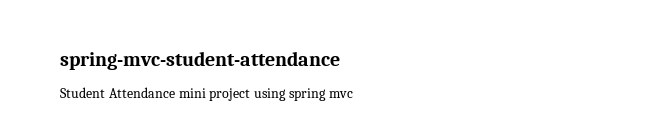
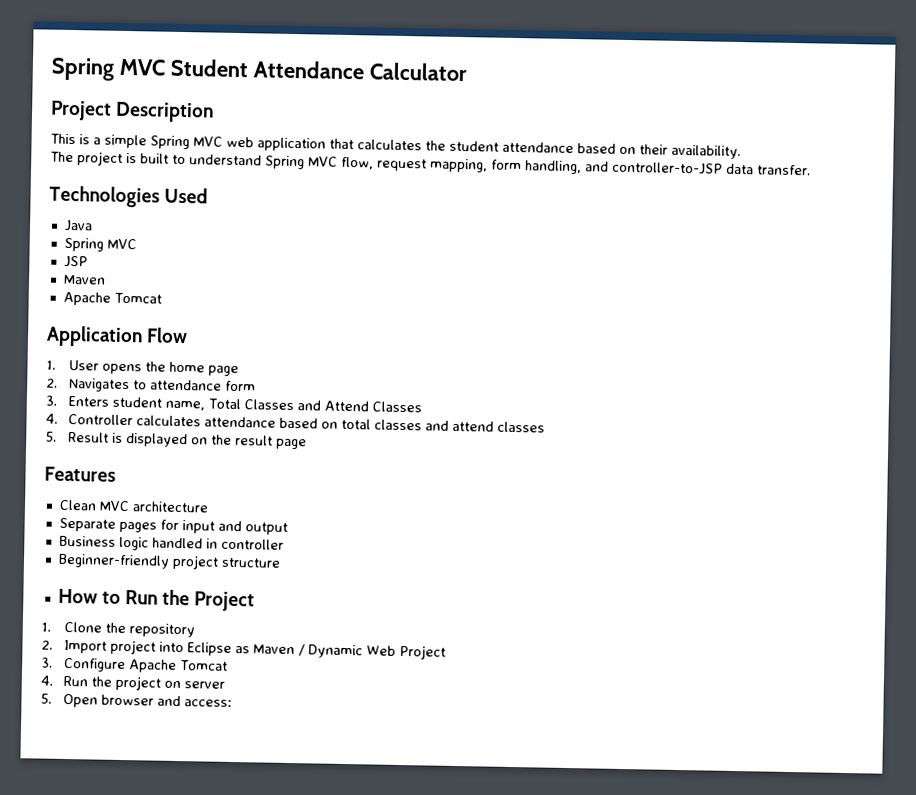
[60,51,340,70] [60,87,353,101] spring-mvc-student-attendance // Student Attendance mini project using spring mvc -> [51,57,467,82] [50,100,215,123] [50,133,741,160] [50,151,811,176] [49,185,209,208] [63,219,93,232] [63,237,137,252] [63,255,88,268] [62,274,106,285] [62,291,162,306] [46,325,189,348] [46,360,240,377] [46,378,257,393] [45,395,423,413] [45,413,546,433] [45,431,308,450] [44,466,116,482] [58,499,209,513] [58,517,288,535] [58,535,284,551] [57,553,281,570] [57,588,256,612] [41,621,196,638] [41,639,447,660] [41,657,229,673] [40,675,226,691] [40,693,233,708] Spring MVC Student Attendance Calculator // Project Description // This is a simple Spring MVC web application that calculates the student attendance based on their availability. // The project is built to understand Spring MVC flow, request mapping, form handling, and controller-to-JSP data transfer. // Technologies Used // Java // Spring MVC // JSP // Maven // Apache Tomcat // Application Flow // 1. User opens the home page // 2. Navigates to attendance form // 3. Enters student name, Total Classes and Attend Classes // 4. Controller calculates attendance based on total classes and attend classes // 5. Result is displayed on the result page // Features // Clean MVC architecture // Separate pages for input and output // Business logic handled in controller // Beginner-friendly project structure // How to Run the Project // 1. Clone the repository // 2. Import project into Eclipse as Maven / Dynamic Web Project // 3. Configure Apache Tomcat // 4. Run the project on server // 5. Open browser and access:

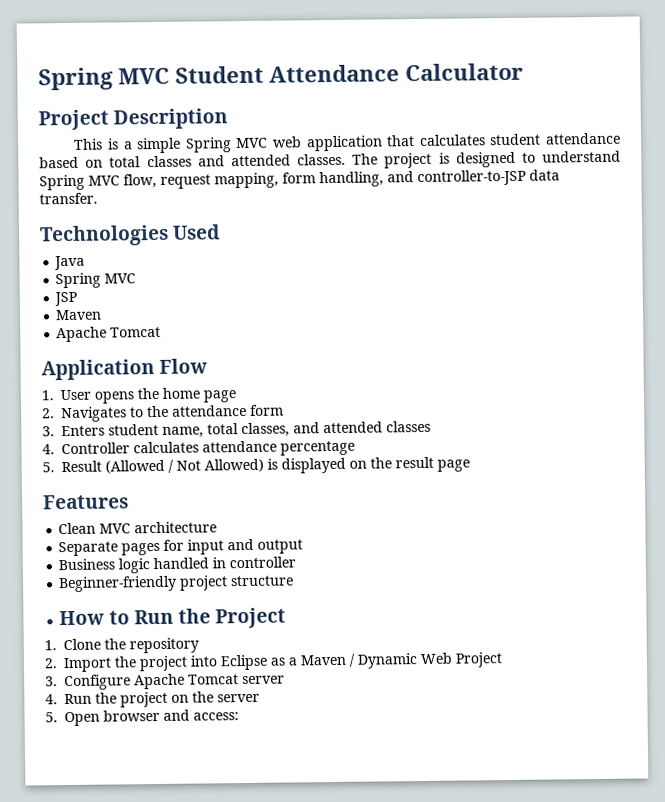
[425,140,446,151] the -> (486, 140) none
[639,144,741,160] their availability. // -> [109,153,346,168] total classes and attended classes.
[140,153,169,164] built -> [455,151,516,168] designed
(148, 385) none -> [147,405,169,418] the
[208,398,423,413] Total Classes and Attend Classes -> [207,420,431,438] total classes, and attended classes
[279,417,546,433] [45,431,110,443] based on total classes and attend classes // 5. Result -> [280,440,355,456] [42,458,264,474] percentage // 5. Result (Allowed / Not Allowed)
(108, 646) none -> [114,656,137,668] the
(251, 650) none -> [288,657,297,666] a
(229, 665) none -> [242,675,285,685] server
(182, 684) none -> [192,691,214,703] the

